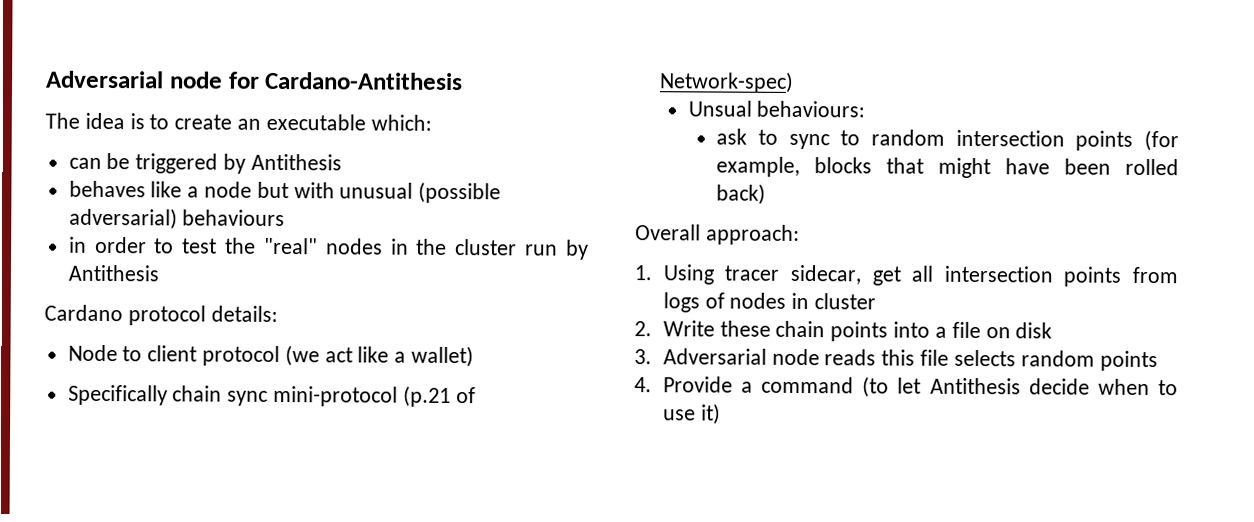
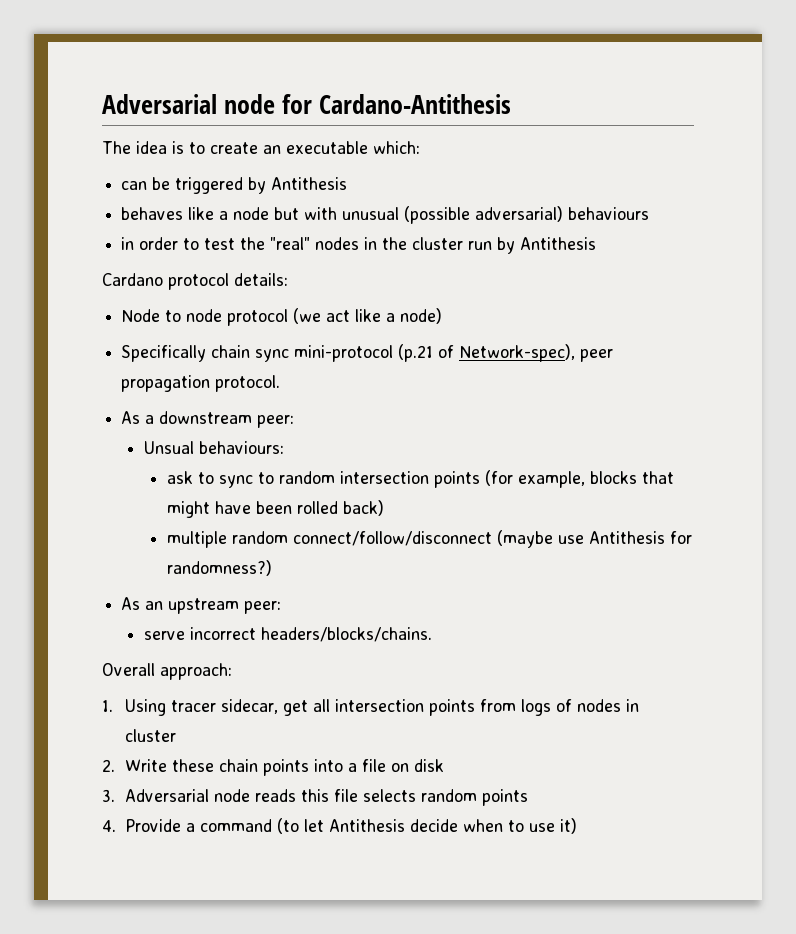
[147,345,198,362] client -> [186,309,223,322] node
[411,345,475,368] wallet) -> [400,308,443,324] node)
[658,71,794,93] Network-spec) -> [459,344,614,362] [121,375,281,392] [121,411,295,428] Network-spec), peer propagation protocol. // As a downstream peer:
(767, 194) none -> [166,530,692,548] [166,560,272,576] [121,597,282,614] [144,627,433,642] // multiple random connect/follow/disconnect (maybe use Antithesis for randomness?) // As an upstream peer: // serve incorrect headers/blocks/chains.

